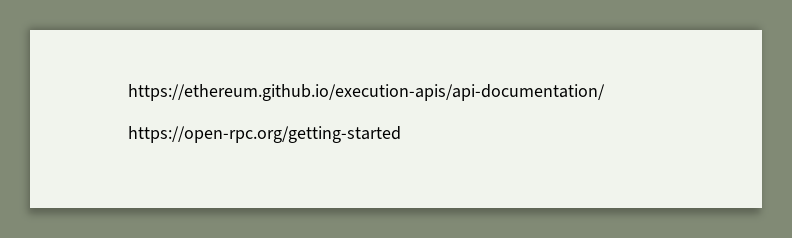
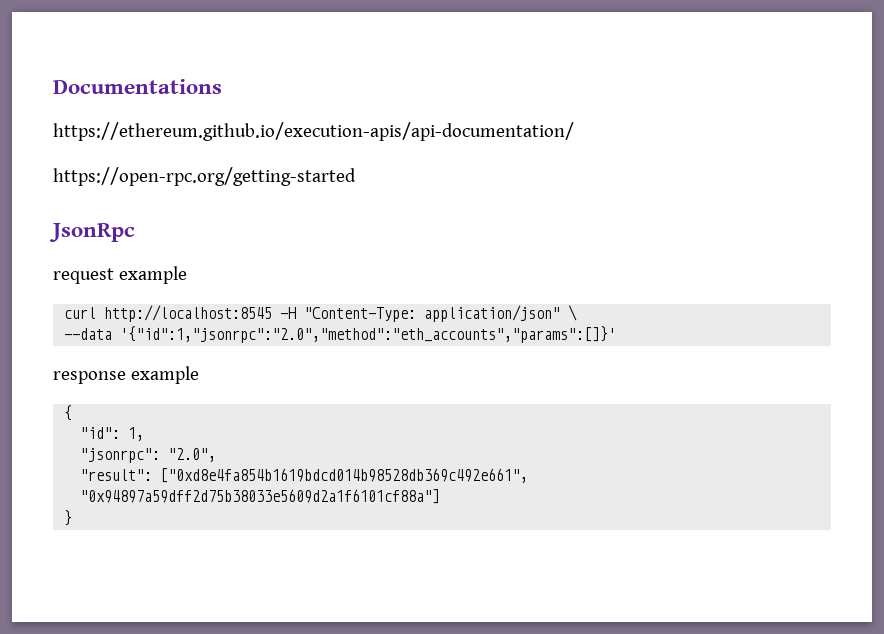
(128, 92) none -> [53,79,222,94] Documentations //
(401, 134) none -> [49,223,135,242] [53,266,187,284] [64,305,578,322] [64,326,617,343] [53,366,199,384] [64,405,73,421] [80,427,145,441] [80,448,217,463] [80,468,529,483] [80,489,441,504] [64,510,73,526] // JsonRpc // request example // curl http://localhost:8545 -H "Content-Type: application/json" \ // --data '{"id":1,"jsonrpc":"2.0","method":"eth_accounts","params":[]}' // response example // { // "id": 1, // "jsonrpc": "2.0", // "result": ["0xd8e4fa854b1619bdcd014b98528db369c492e661", "0x94897a59dff2d75b38033e5609d2a1f6101cf88a"] // }

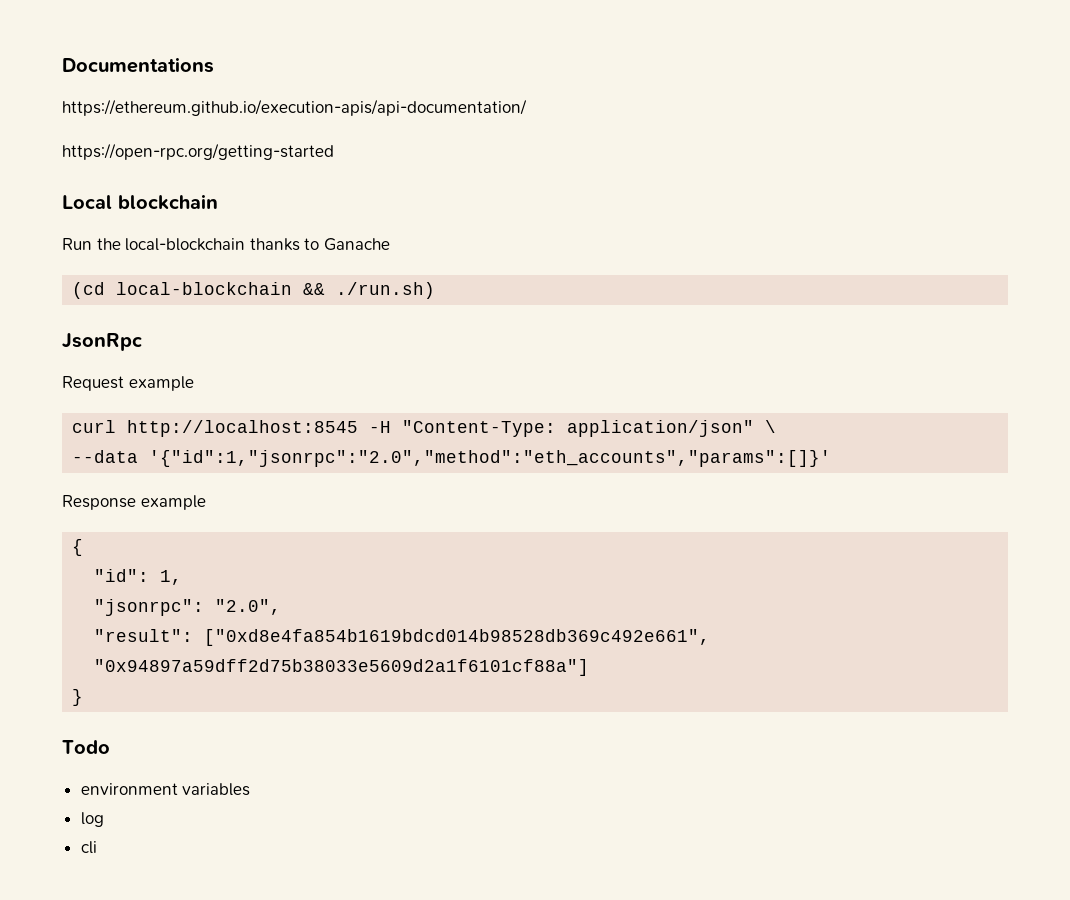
(356, 176) none -> [62,194,218,210] [62,238,390,251] [72,282,436,299] // Local blockchain // Run the local-blockchain thanks to Ganache // (cd local-blockchain && ./run.sh)
[53,268,114,284] request -> [62,376,124,391] Request
[53,371,126,384] response -> [62,495,136,510] Response
(73, 518) none -> [62,740,110,754] [80,783,251,796] [80,812,104,827] [80,841,97,854] // Todo // environment variables // log // cli

